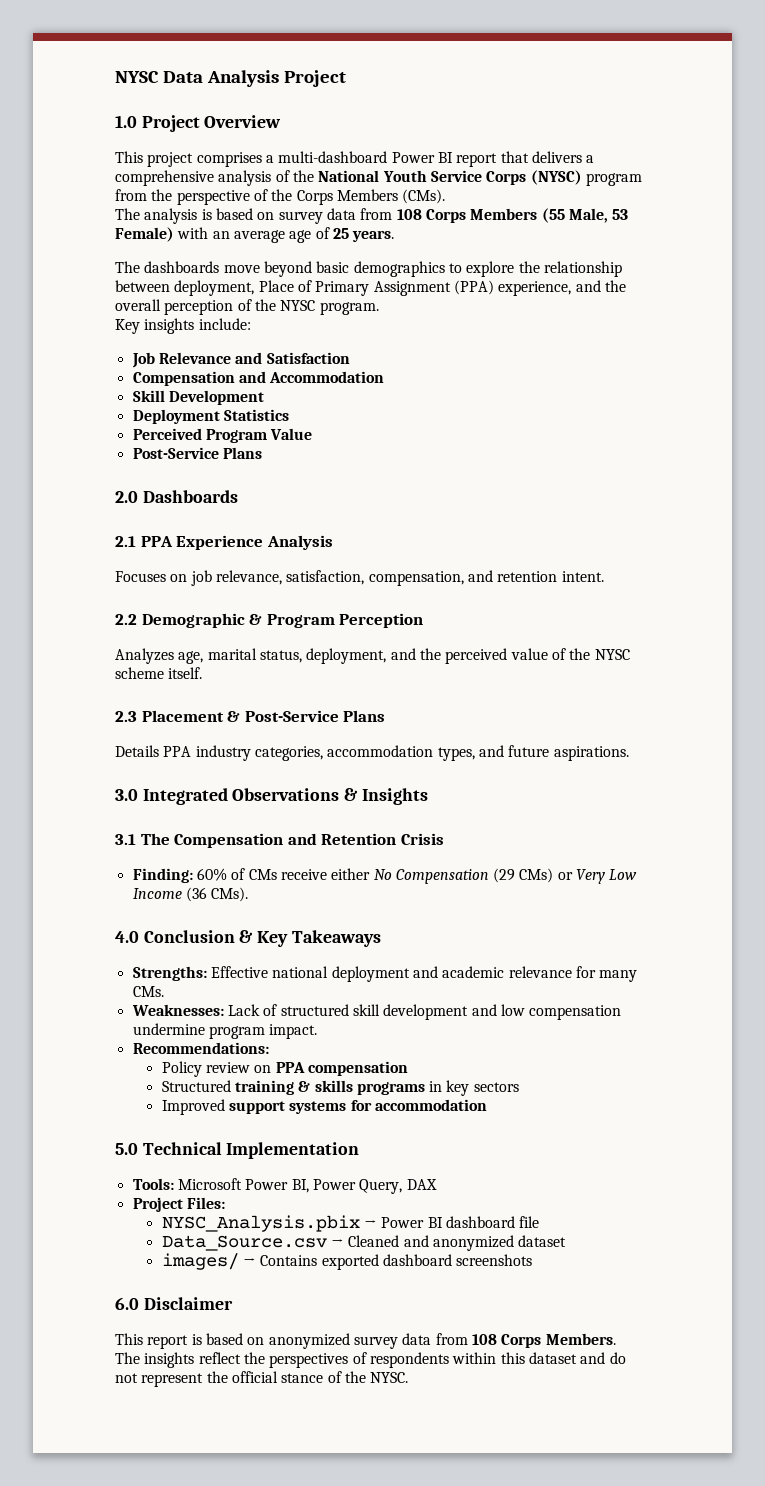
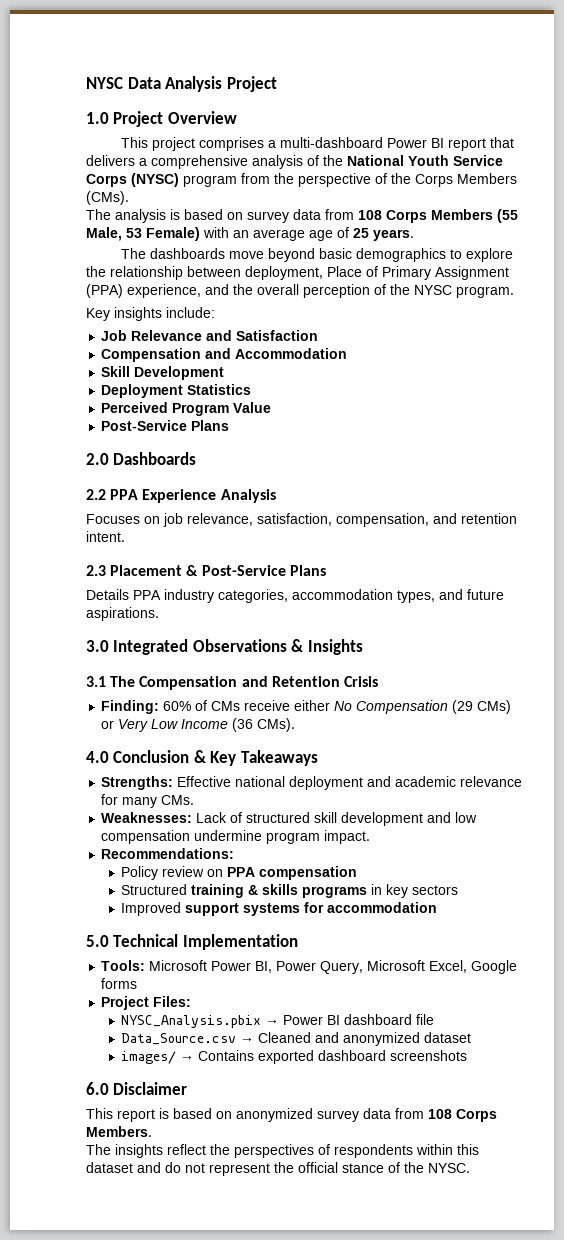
[115,536,136,547] 2.1 -> [86,489,106,500] 2.2
[115,613,424,628] [115,648,630,664] [115,667,203,679] // 2.2 Demographic & Program Perception // Analyzes age, marital status, deployment, and the perceived value of the NYSC scheme itself. -> (125, 536) none
[406,1179,437,1190] DAX -> [367,960,518,974] [101,978,138,989] Microsoft Excel, Google forms

